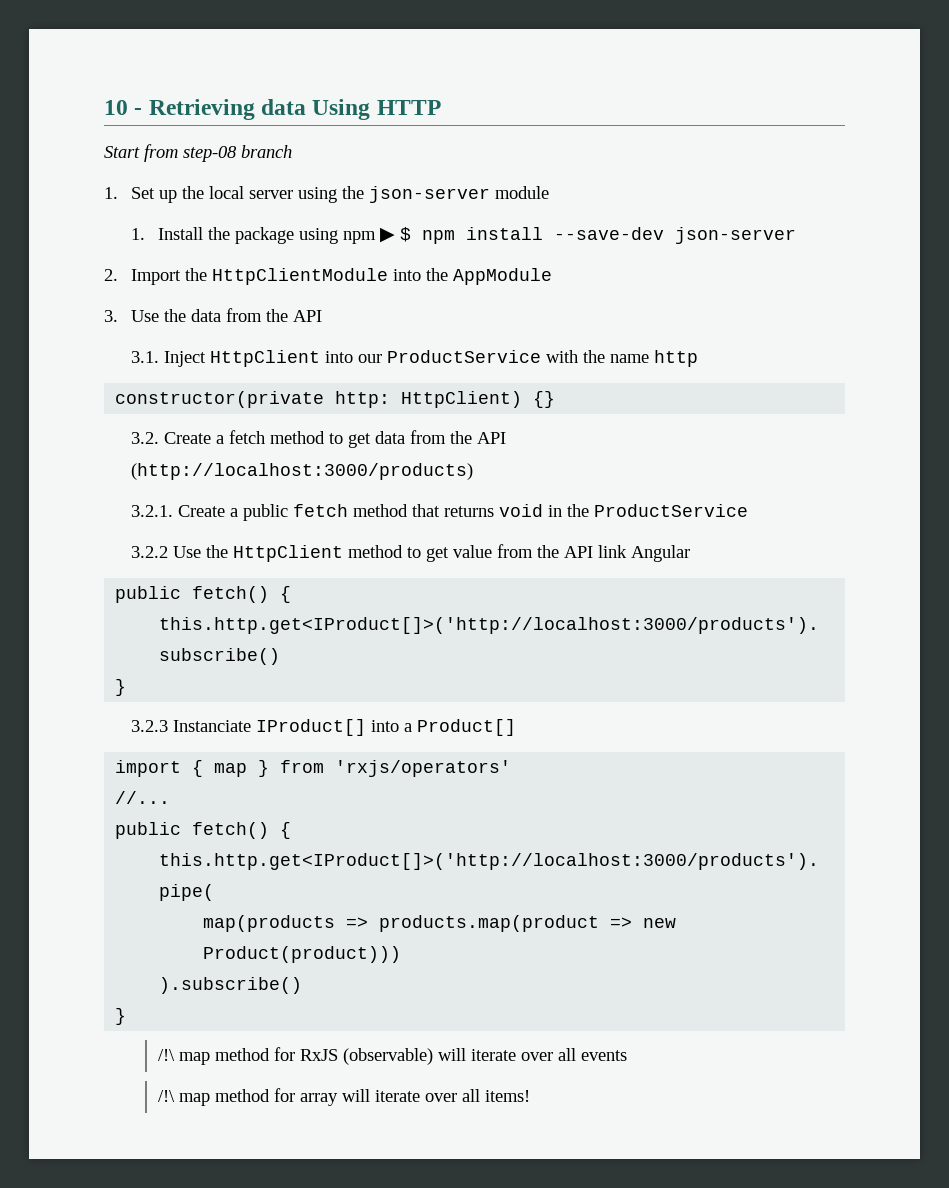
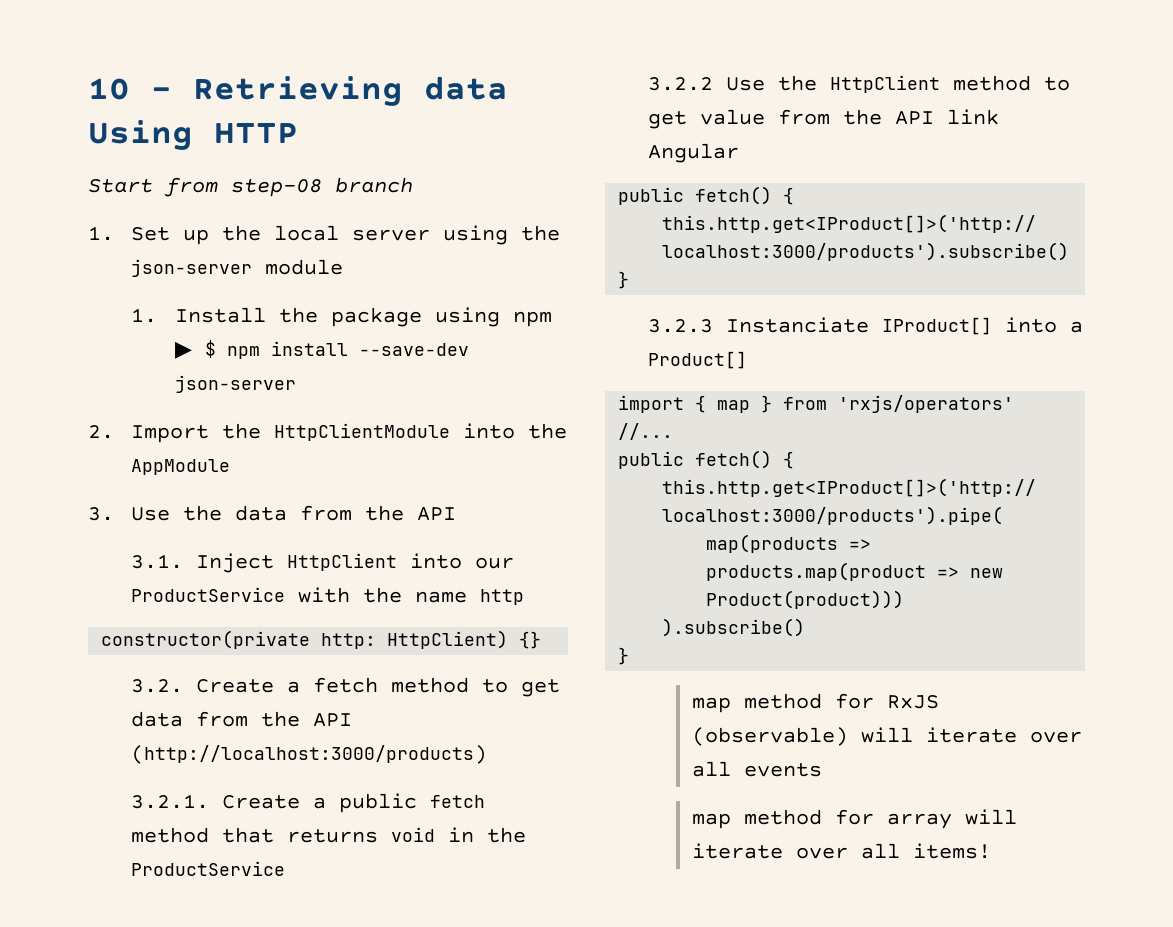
[157,1049,175,1061] /!\ -> (630, 656) none
[157,1090,175,1102] /!\ -> (822, 770) none

